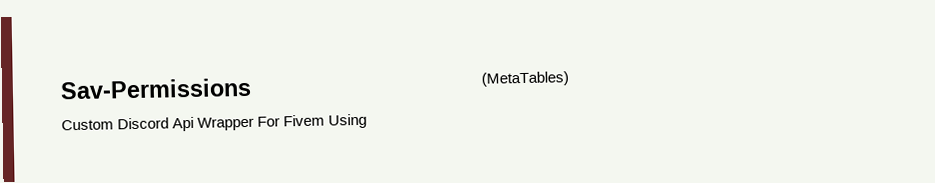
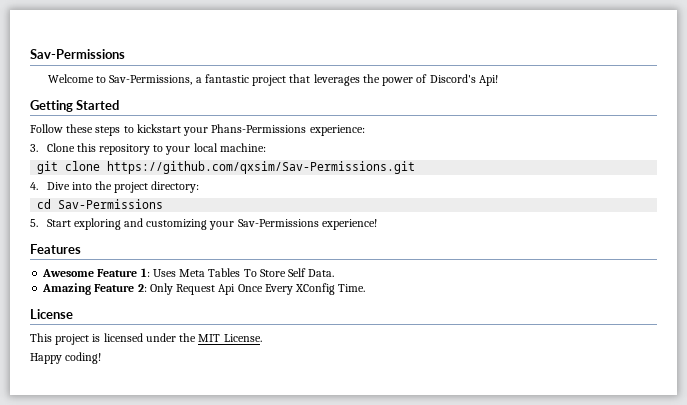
[60,77,252,100] [61,113,368,132] [481,71,569,87] Sav-Permissions // Custom Discord Api Wrapper For Fivem Using (MetaTables) -> [30,49,125,59] [47,74,498,86] [30,100,120,112] [30,124,365,136] [30,143,266,155] [37,161,416,174] [30,181,200,193] [37,199,164,209] [30,218,377,230] [30,244,81,254] [42,268,335,277] [42,283,366,295] [30,309,73,319] [30,333,262,345] [30,352,102,364] Sav-Permissions // Welcome to Sav-Permissions, a fantastic project that leverages the power of Discord's Api! // Getting Started // Follow these steps to kickstart your Phans-Permissions experience: // 3. Clone this repository to your local machine: // git clone https://github.com/qxsim/Sav-Permissions.git // 4. Dive into the project directory: // cd Sav-Permissions // 5. Start exploring and customizing your Sav-Permissions experience! // Features // Awesome Feature 1: Uses Meta Tables To Store Self Data. // Amazing Feature 2: Only Request Api Once Every XConfig Time. // License // This project is licensed under the MIT License. // Happy coding!

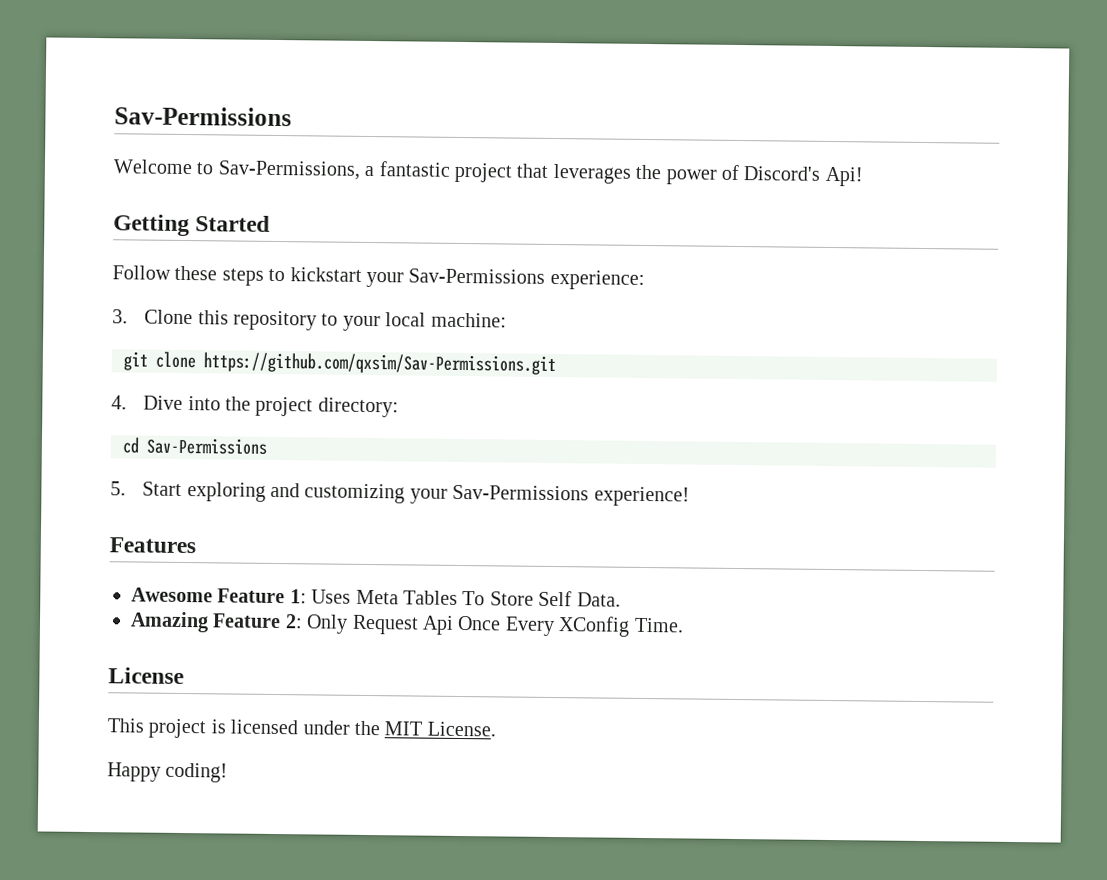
[211,124,307,133] Phans-Permissions -> [408,268,546,284] Sav-Permissions

